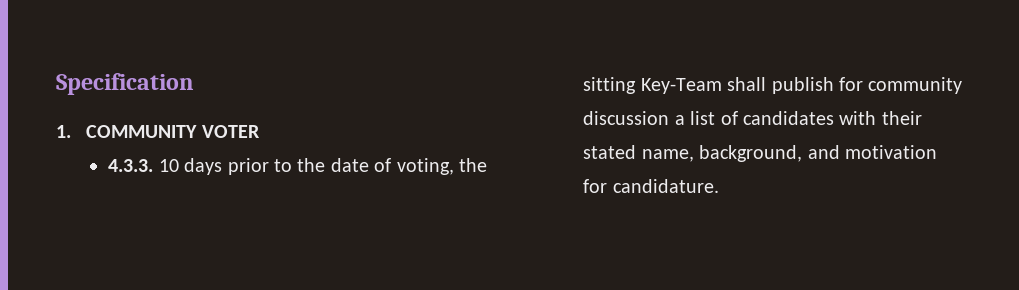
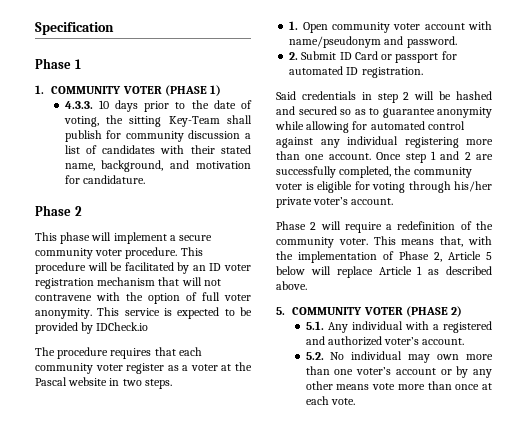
(194, 84) none -> [35,58,81,69] // Phase 1
(260, 131) none -> [164,85,222,96] (PHASE 1)
(719, 186) none -> [35,205,82,216] [35,232,213,244] [35,247,203,259] [35,262,252,274] [35,277,221,289] [35,292,251,304] [35,307,253,319] [35,322,149,334] [35,347,202,359] [35,362,253,374] [35,377,172,389] [289,21,492,33] [289,36,457,48] [289,51,457,63] [289,66,423,78] [276,91,492,103] [276,106,492,118] [275,121,465,133] [276,136,493,148] [276,151,493,163] [276,166,472,178] [275,181,492,193] [276,197,394,208] [276,221,493,233] [276,236,492,248] [276,251,492,263] [276,266,492,278] [276,281,307,290] [276,306,463,317] [305,321,492,333] [305,336,465,346] [305,351,493,363] [305,366,493,378] [305,381,493,390] [305,396,355,405] // Phase 2 // This phase will implement a secure community voter procedure. This procedure will be facilitated by an ID voter registration mechanism that will not contravene with the option of full voter anonymity. This service is expected to be provided by IDCheck.io // The procedure requires that each community voter register as a voter at the Pascal website in two steps. // 1. Open community voter account with name/pseudonym and password. // 2. Submit ID Card or passport for automated ID registration. // Said credentials in step 2 will be hashed and secured so as to guarantee anonymity while allowing for automated control against any individual registering more than one account. Once step 1 and 2 are successfully completed, the community voter is eligible for voting through his/her private voter’s account. // Phase 2 will require a redefinition of the community voter. This means that, with the implementation of Phase 2, Article 5 below will replace Article 1 as described above. // 5. COMMUNITY VOTER (PHASE 2) // 5.1. Any individual with a registered and authorized voter’s account. // 5.2. No individual may own more than one voter’s account or by any other means vote more than once at each vote.

